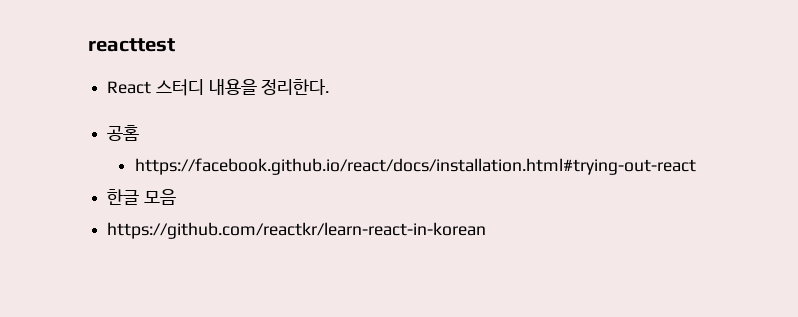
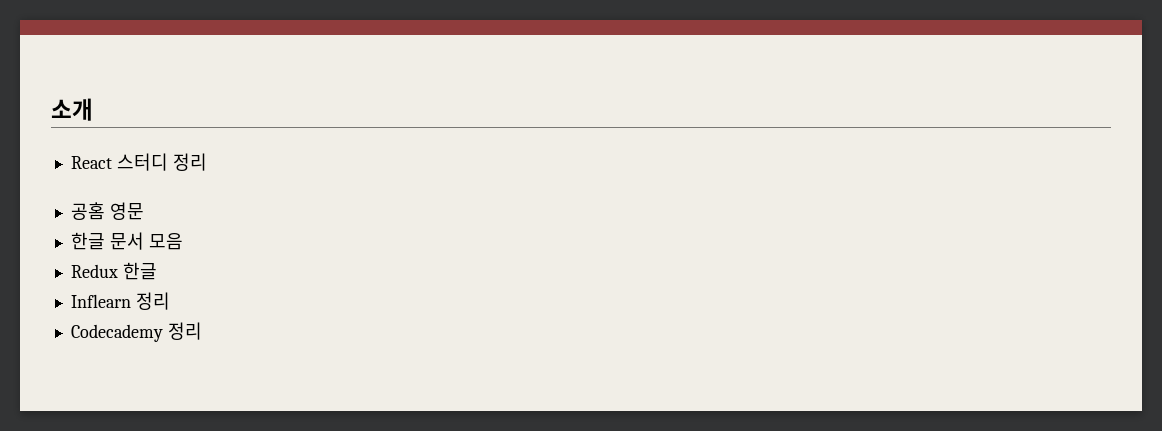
[88,38,175,52] reacttest -> [51,98,93,121] 소개
[208,79,330,95] 내용을 정리한다. -> [172,153,207,171] 정리
[134,158,696,175] [107,189,140,205] // https://facebook.github.io/react/docs/installation.html#trying-out-react // 한글 -> [109,202,144,220] [70,232,144,250] 영문 // 한글 문서
[107,222,487,239] https://github.com/reactkr/learn-react-in-korean -> [70,262,157,280] [70,292,170,310] [70,322,202,342] Redux 한글 // Inflearn 정리 // Codecademy 정리

